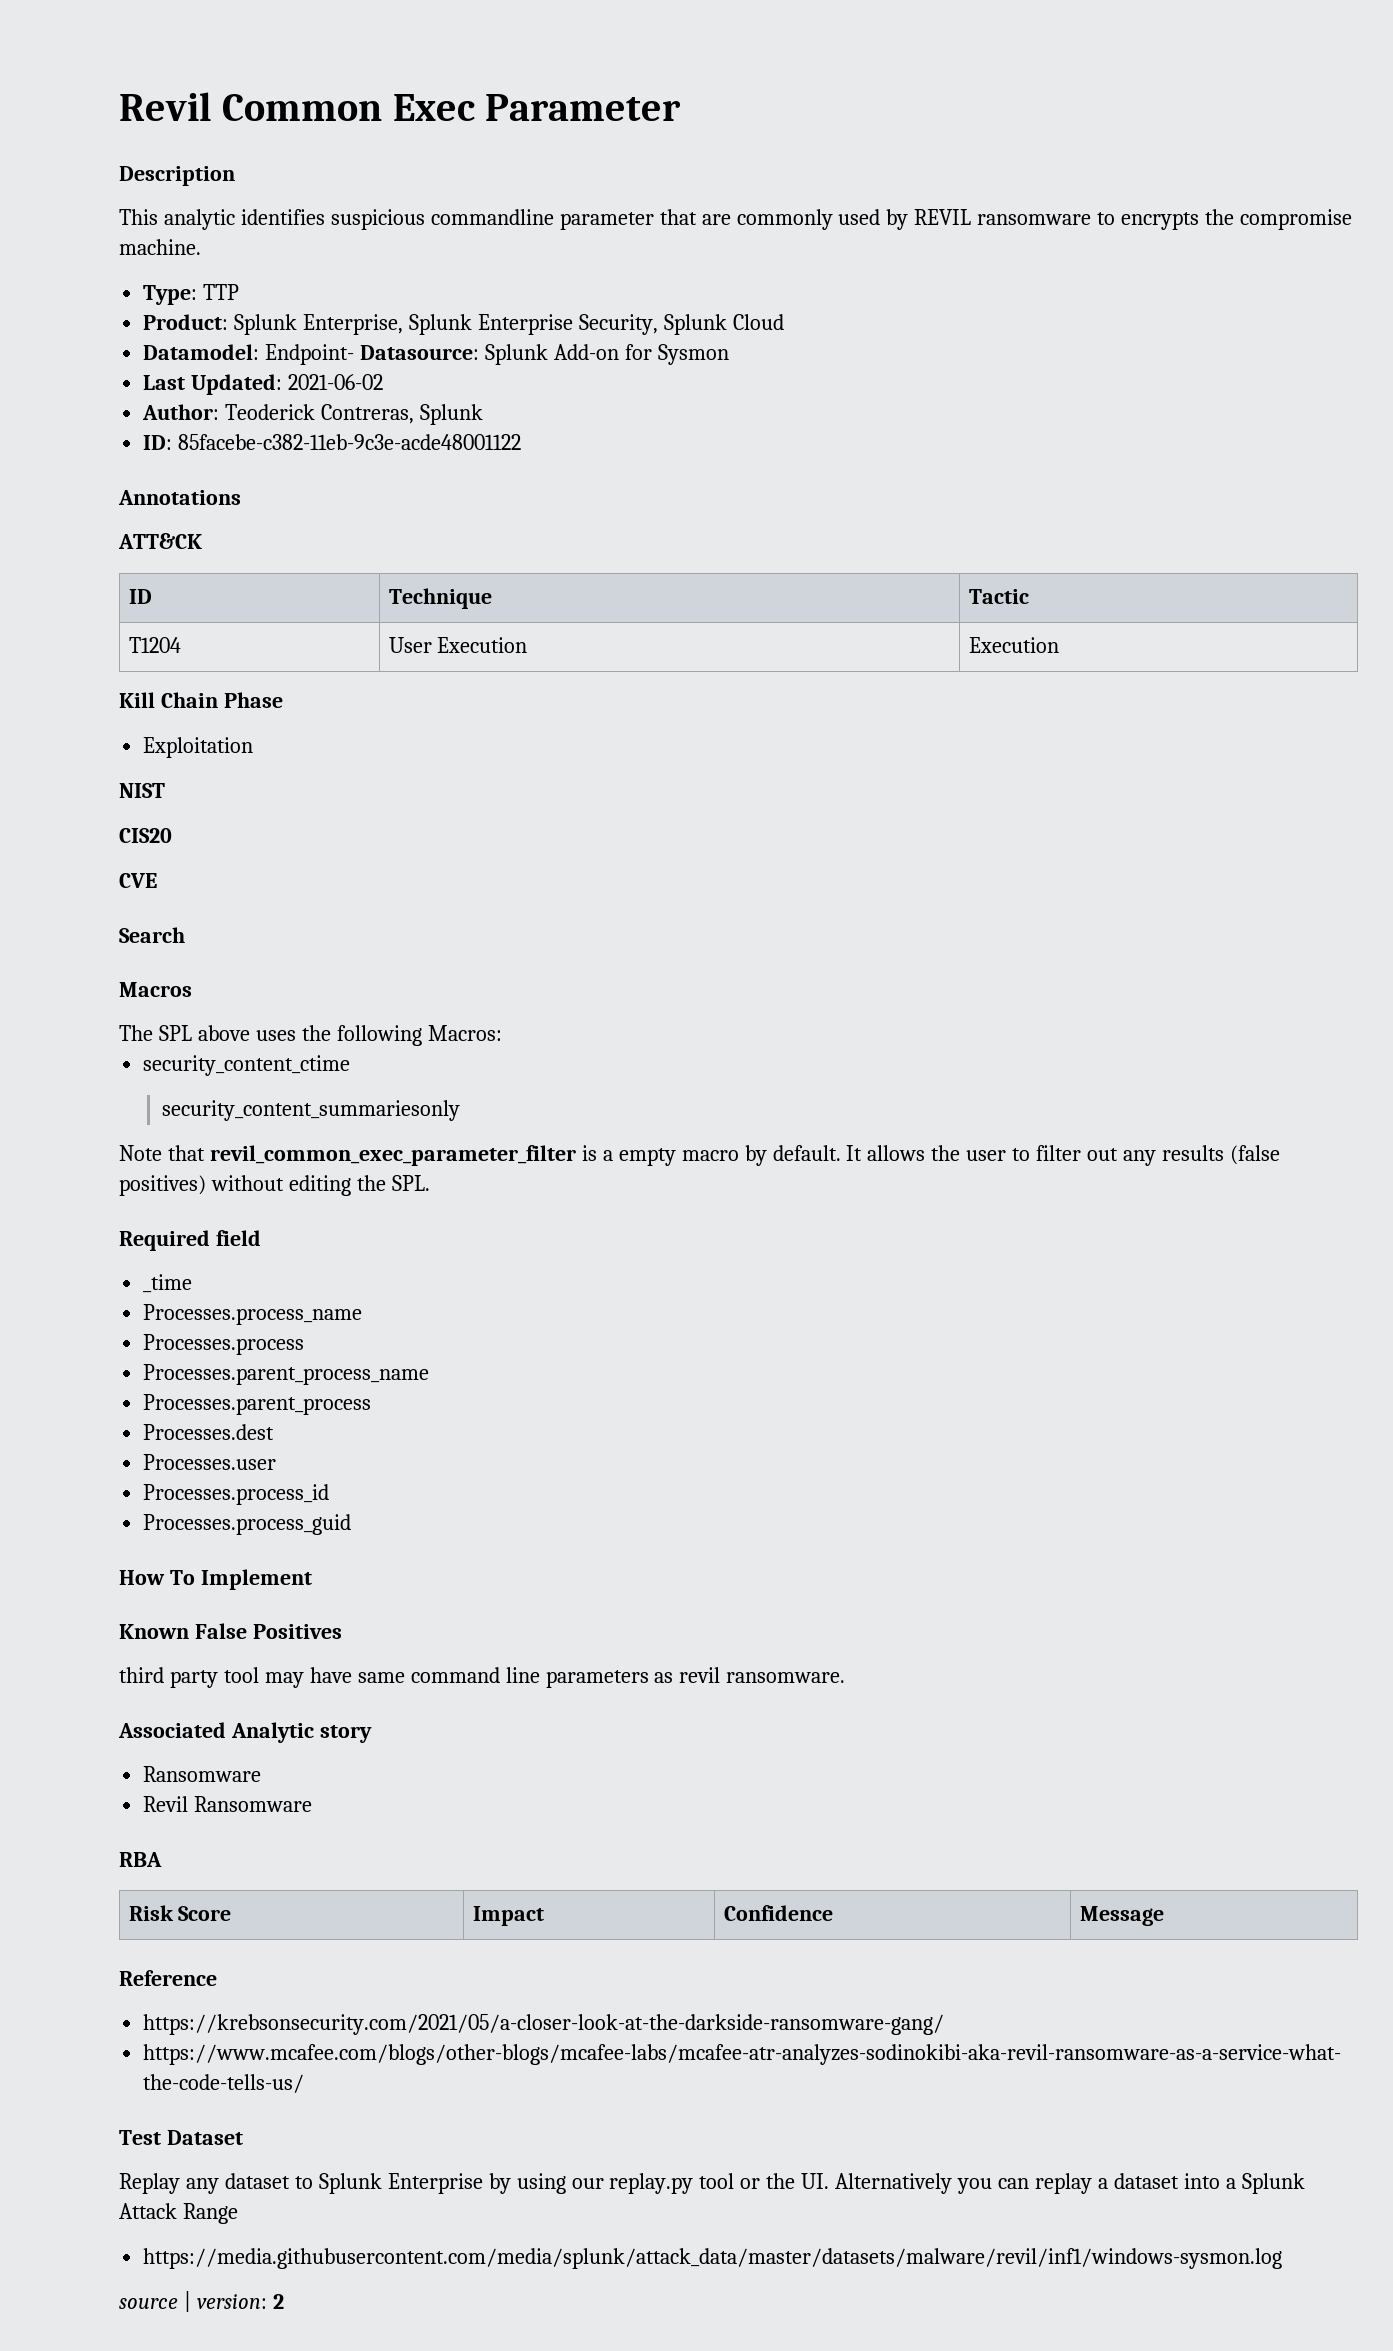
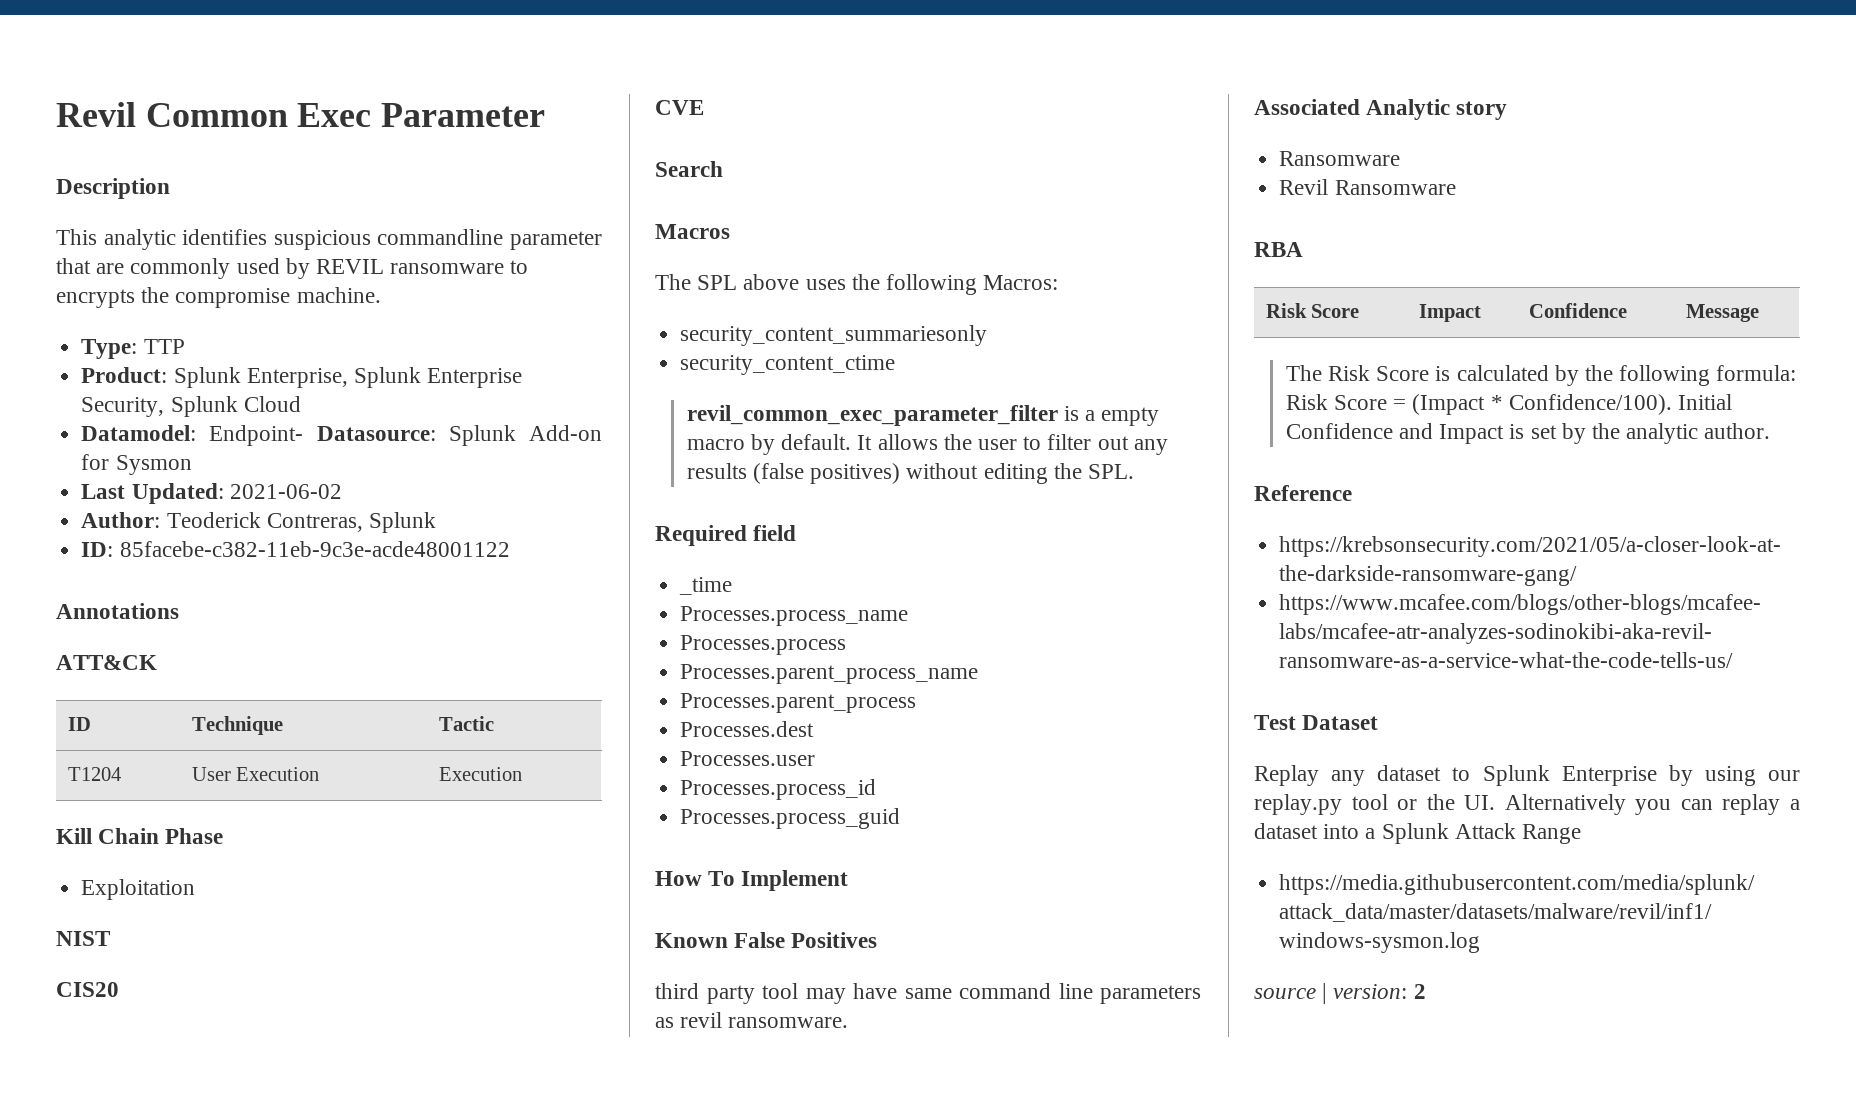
(502, 1033) none -> [680,325,988,346] // security_content_summariesonly
[162,1100,461,1121] [119,1145,205,1161] security_content_summariesonly // Note that -> (896, 365) none
(1164, 1916) none -> [1285,365,1797,386] [1285,394,1732,415] [1285,423,1771,444] // The Risk Score is calculated by the following formula: Risk Score = (Impact * Confidence/100). Initial Confidence and Impact is set by the analytic author.

